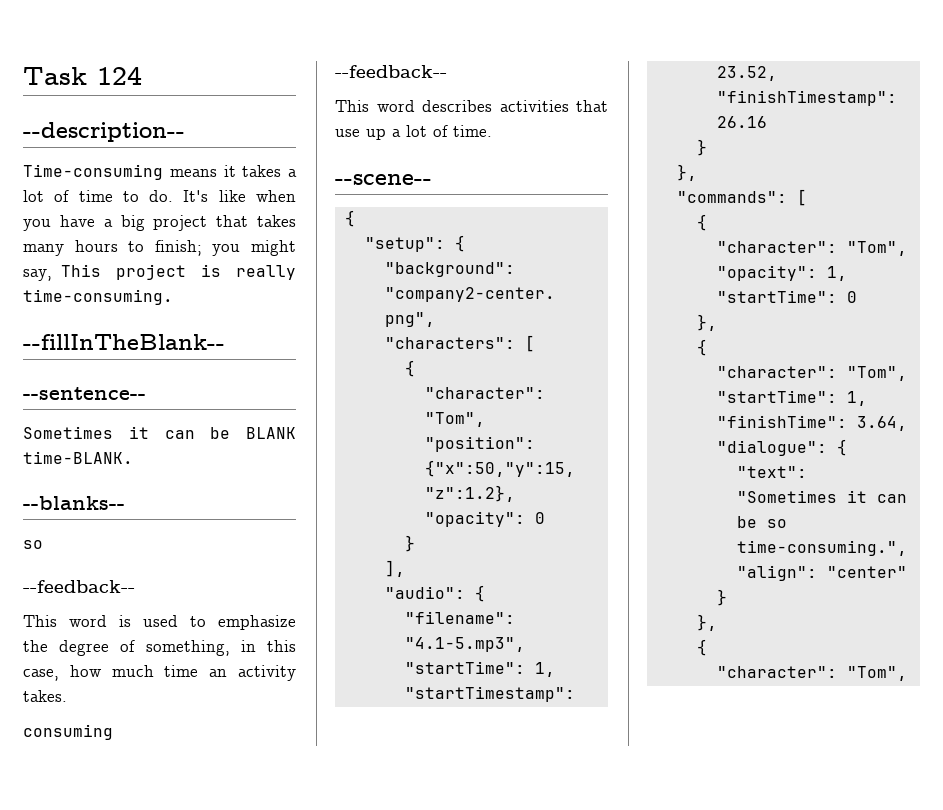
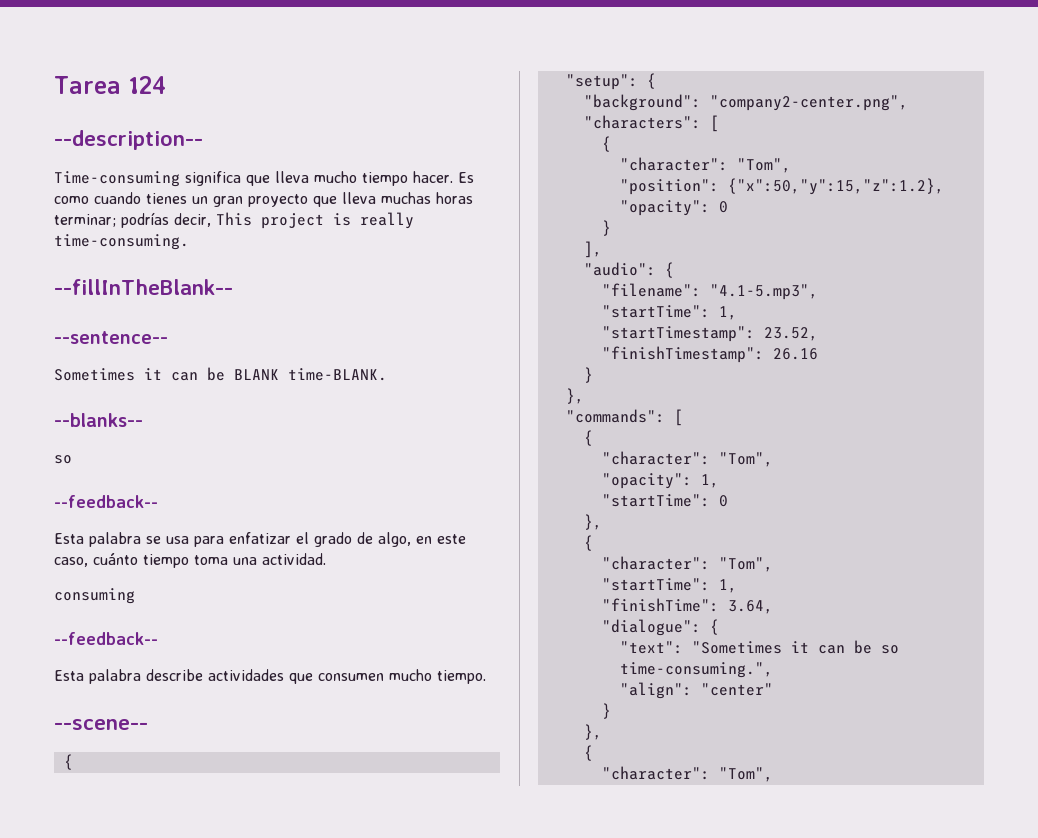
[23,67,87,85] Task -> [54,76,121,94] Tarea
[169,165,297,177] [23,190,296,202] [23,215,296,231] [23,240,296,256] [23,269,52,281] means it takes a lot of time to do. It's like when you have a big project that takes many hours to finish; you might say, -> [185,171,474,186] [54,192,473,207] [54,212,211,228] significa que lleva mucho tiempo hacer. Es como cuando tienes un gran proyecto que lleva muchas horas terminar; podrías decir,
[23,615,296,630] [23,640,296,656] [23,665,296,681] [23,690,67,702] [23,724,113,740] [335,65,447,78] [335,100,608,112] [335,125,492,140] This word is used to emphasize the degree of something, in this case, how much time an activity takes. // consuming // --feedback-- // This word describes activities that use up a lot of time. -> [54,532,466,547] [54,553,326,568] [54,588,135,604] [54,632,158,645] [54,669,486,684] Esta palabra se usa para enfatizar el grado de algo, en este caso, cuánto tiempo toma una actividad. // consuming // --feedback-- // Esta palabra describe actividades que consumen mucho tiempo.

